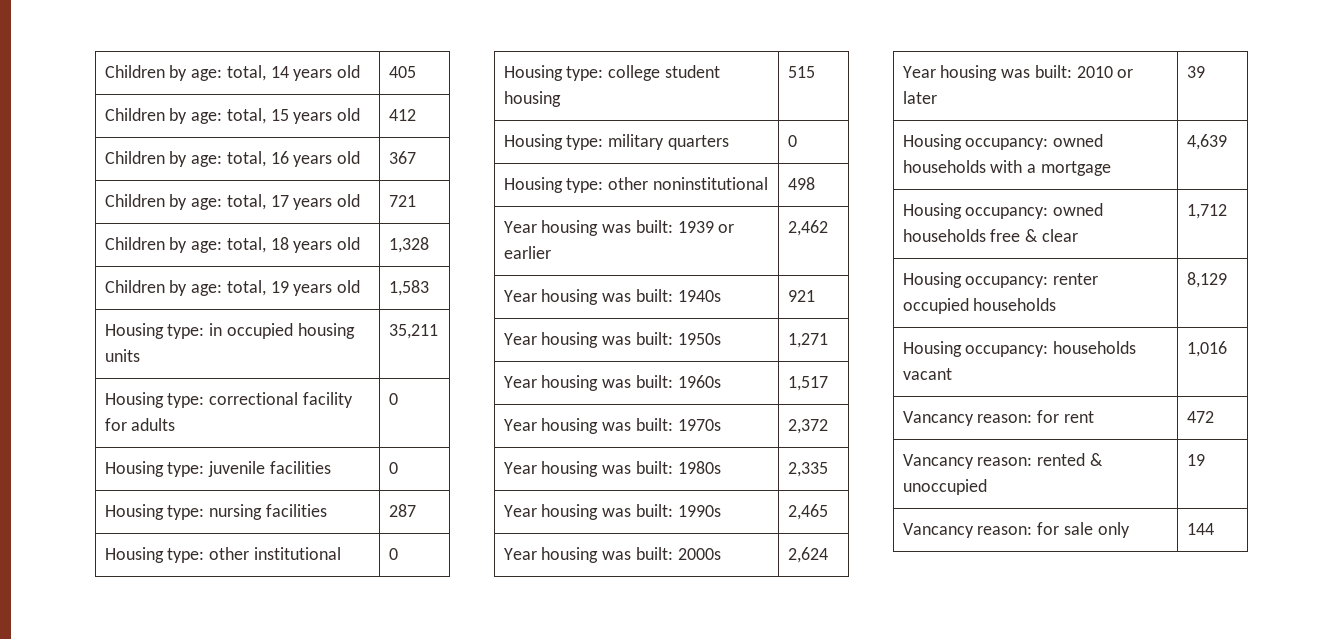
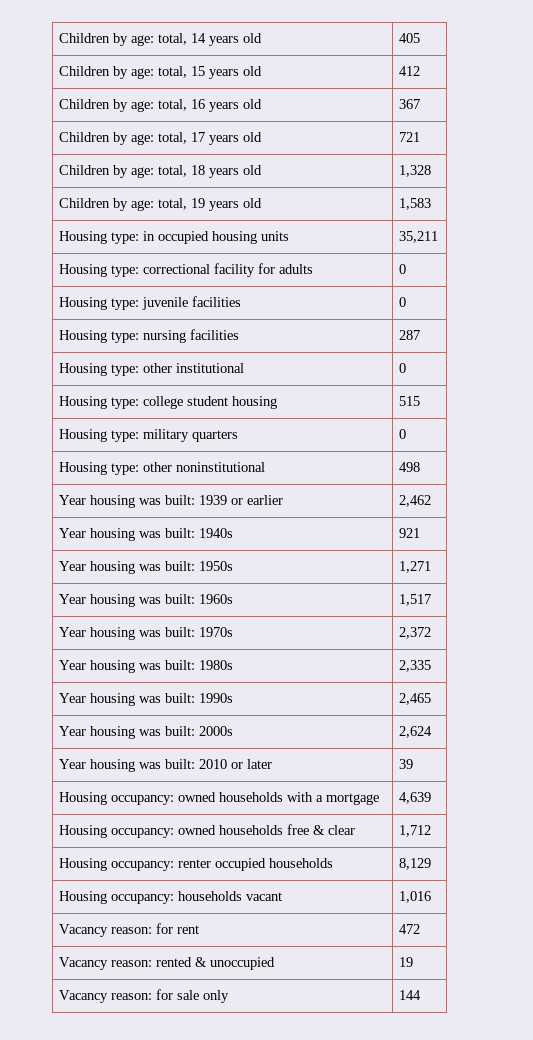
[902,411,974,426] Vancancy -> [58,924,108,937] Vacancy
[902,454,974,469] Vancancy -> [58,957,108,970] Vacancy
[902,523,974,538] Vancancy -> [58,990,108,1003] Vacancy

